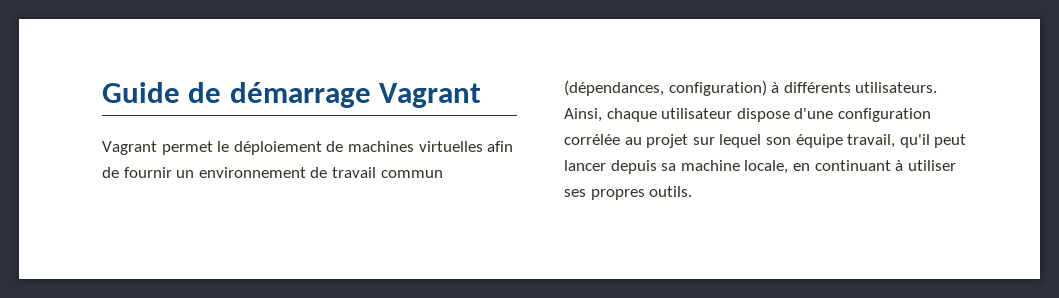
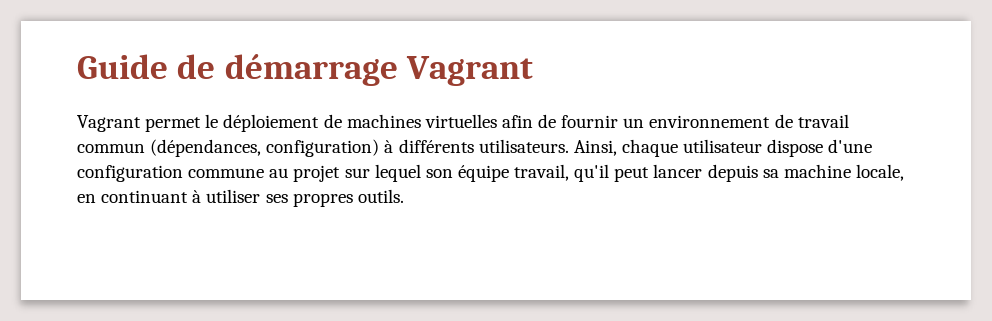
[564,134,620,145] corrélée -> [188,168,265,178] commune

